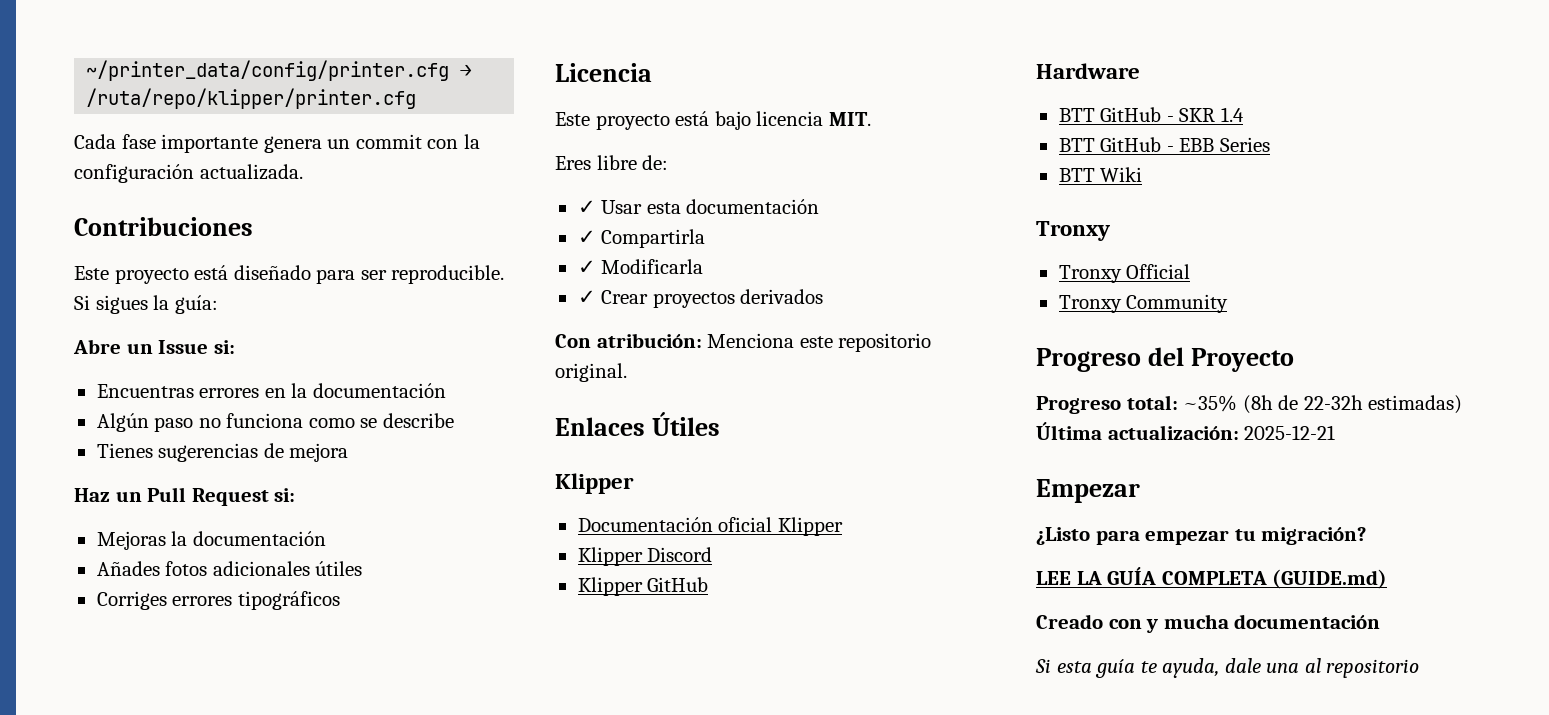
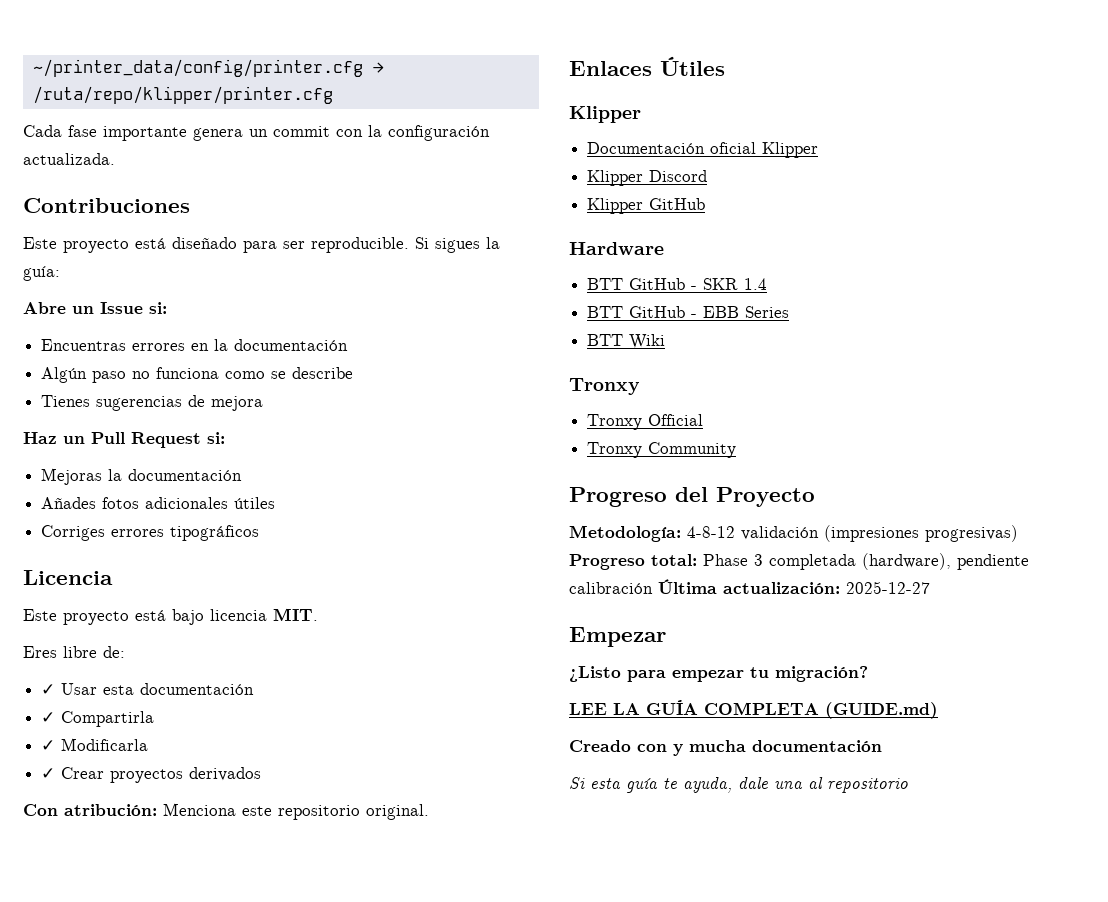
[1036,395,1463,414] Progreso total: ~35% (8h de 22-32h estimadas) -> [569,525,1018,542] [569,553,1029,570] [569,582,653,594] Metodología: 4-8-12 validación (impresiones progresivas) Progreso total: Phase 3 completada (hardware), pendiente calibración
[1244,425,1336,440] 2025-12-21 -> [846,581,930,594] 2025-12-27

